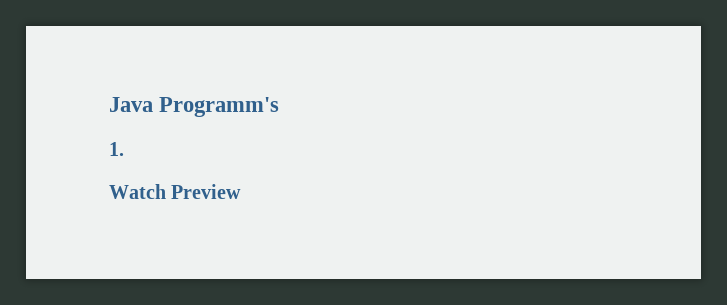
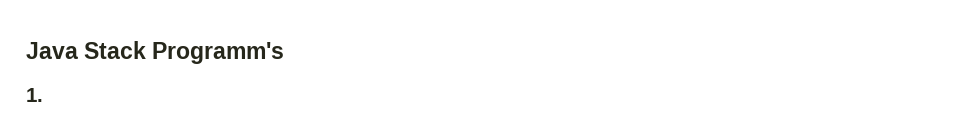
(153, 104) none -> [84,41,147,59] Stack
[109,184,242,199] // Watch Preview -> (43, 95) none

